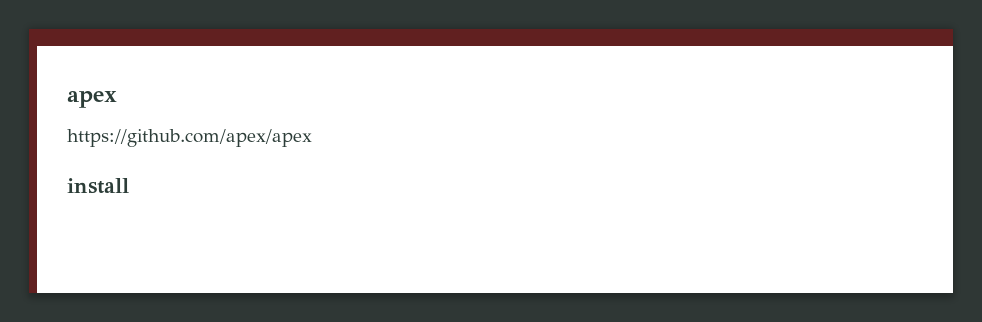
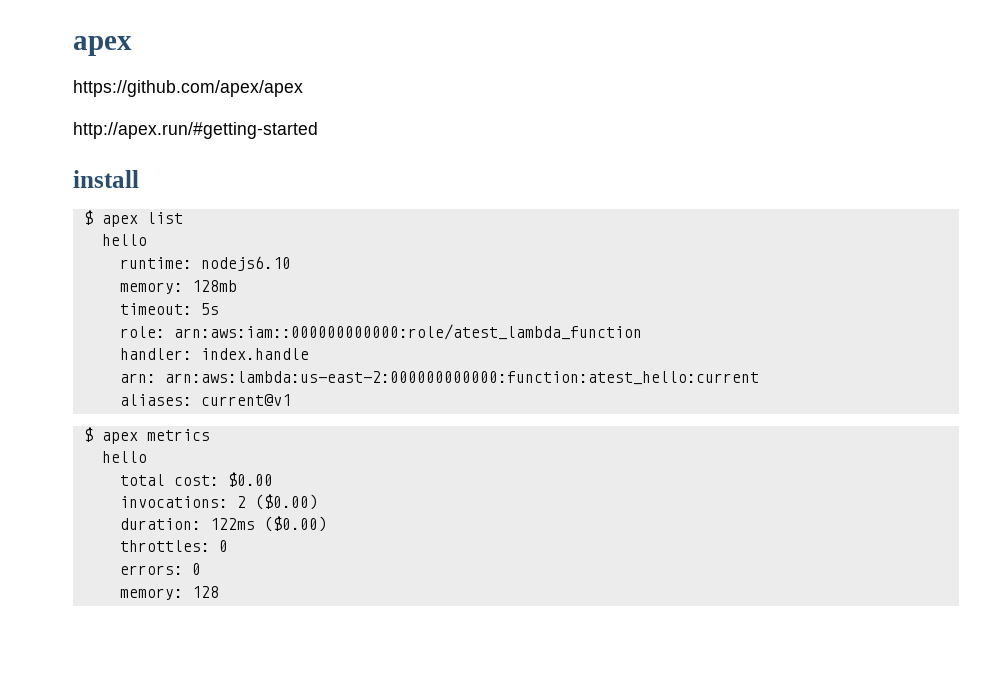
(312, 138) none -> [73,122,318,139] // http://apex.run/#getting-started
(129, 186) none -> [83,210,183,227] [101,234,147,246] [119,256,291,271] [119,280,237,294] [119,303,219,315] [119,324,642,340] [119,348,309,360] [119,371,759,385] [119,394,291,406] [83,427,210,444] [101,451,147,463] [119,472,273,487] [119,494,318,510] [119,516,327,532] [119,540,228,552] [119,563,201,575] [119,586,219,600] // $ apex list // hello // runtime: nodejs6.10 // memory: 128mb // timeout: 5s // role: arn:aws:iam::000000000000:role/atest_lambda_function // handler: index.handle // arn: arn:aws:lambda:us-east-2:000000000000:function:atest_hello:current // aliases: current@v1 // $ apex metrics // hello // total cost: $0.00 // invocations: 2 ($0.00) // duration: 122ms ($0.00) // throttles: 0 // errors: 0 // memory: 128

